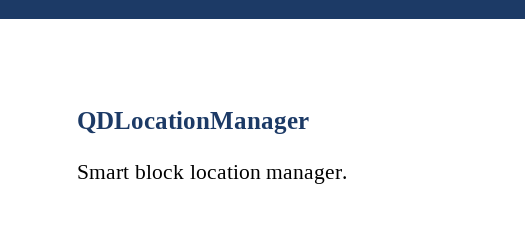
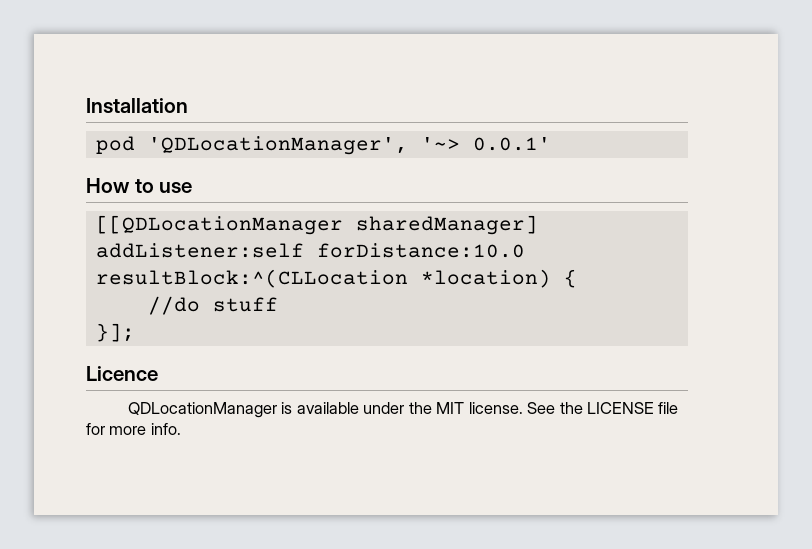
[77,111,309,134] [77,165,348,184] QDLocationManager // Smart block location manager. -> [86,98,188,113] [95,136,551,155] [86,178,193,193] [95,215,538,235] [95,243,525,258] [95,269,577,288] [147,296,278,315] [95,323,135,342] [86,366,158,381] [127,402,679,418] [86,423,181,435] Installation // pod 'QDLocationManager', '~> 0.0.1' // How to use // [[QDLocationManager sharedManager] addListener:self forDistance:10.0 resultBlock:^(CLLocation *location) { // //do stuff // }]; // Licence // QDLocationManager is available under the MIT license. See the LICENSE file for more info.

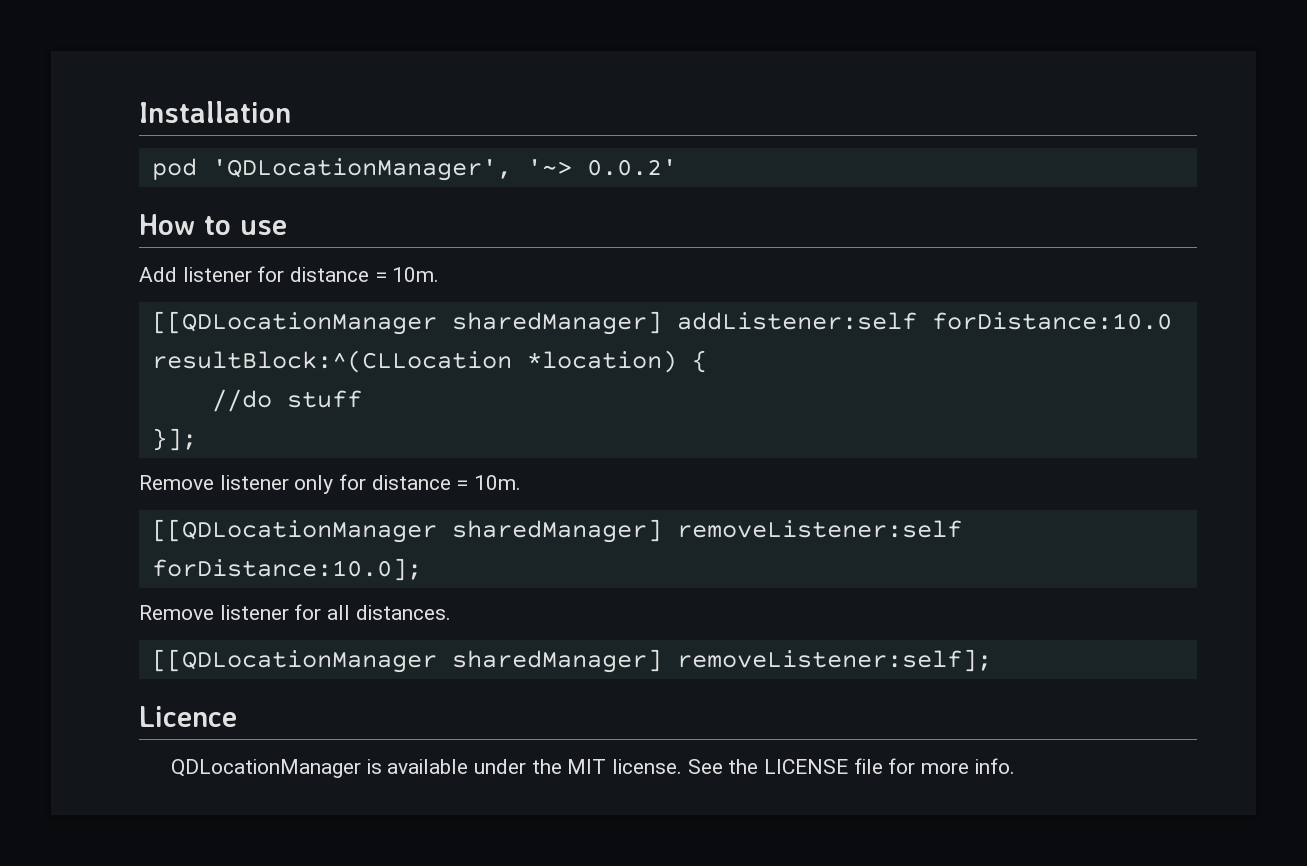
[472,137,551,151] 0.0.1' -> [586,159,677,176] 0.0.2'
(193, 187) none -> [139,266,440,282] // Add listener for distance = 10m.
(135, 332) none -> [139,474,522,494] [151,519,962,543] [151,558,422,581] [139,604,451,620] [151,649,992,673] // Remove listener only for distance = 10m. // [[QDLocationManager sharedManager] removeListener:self forDistance:10.0]; // Remove listener for all distances. // [[QDLocationManager sharedManager] removeListener:self];

